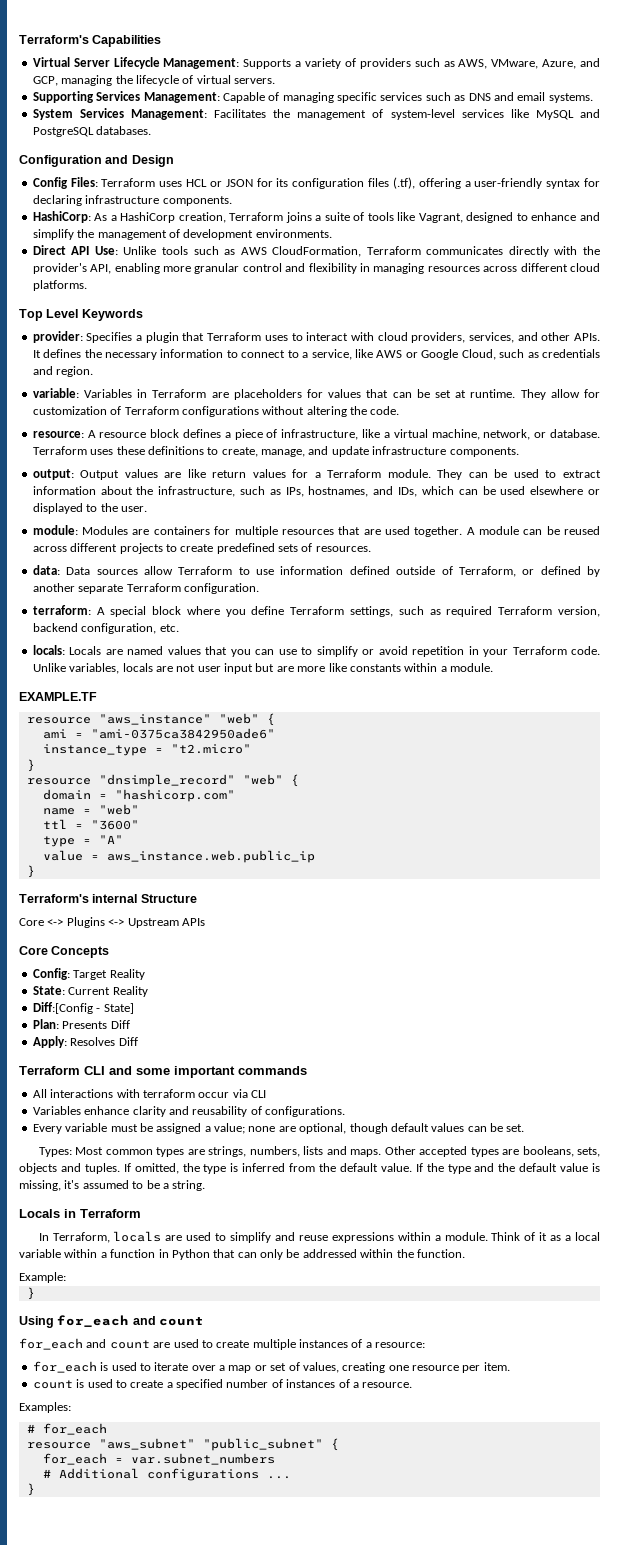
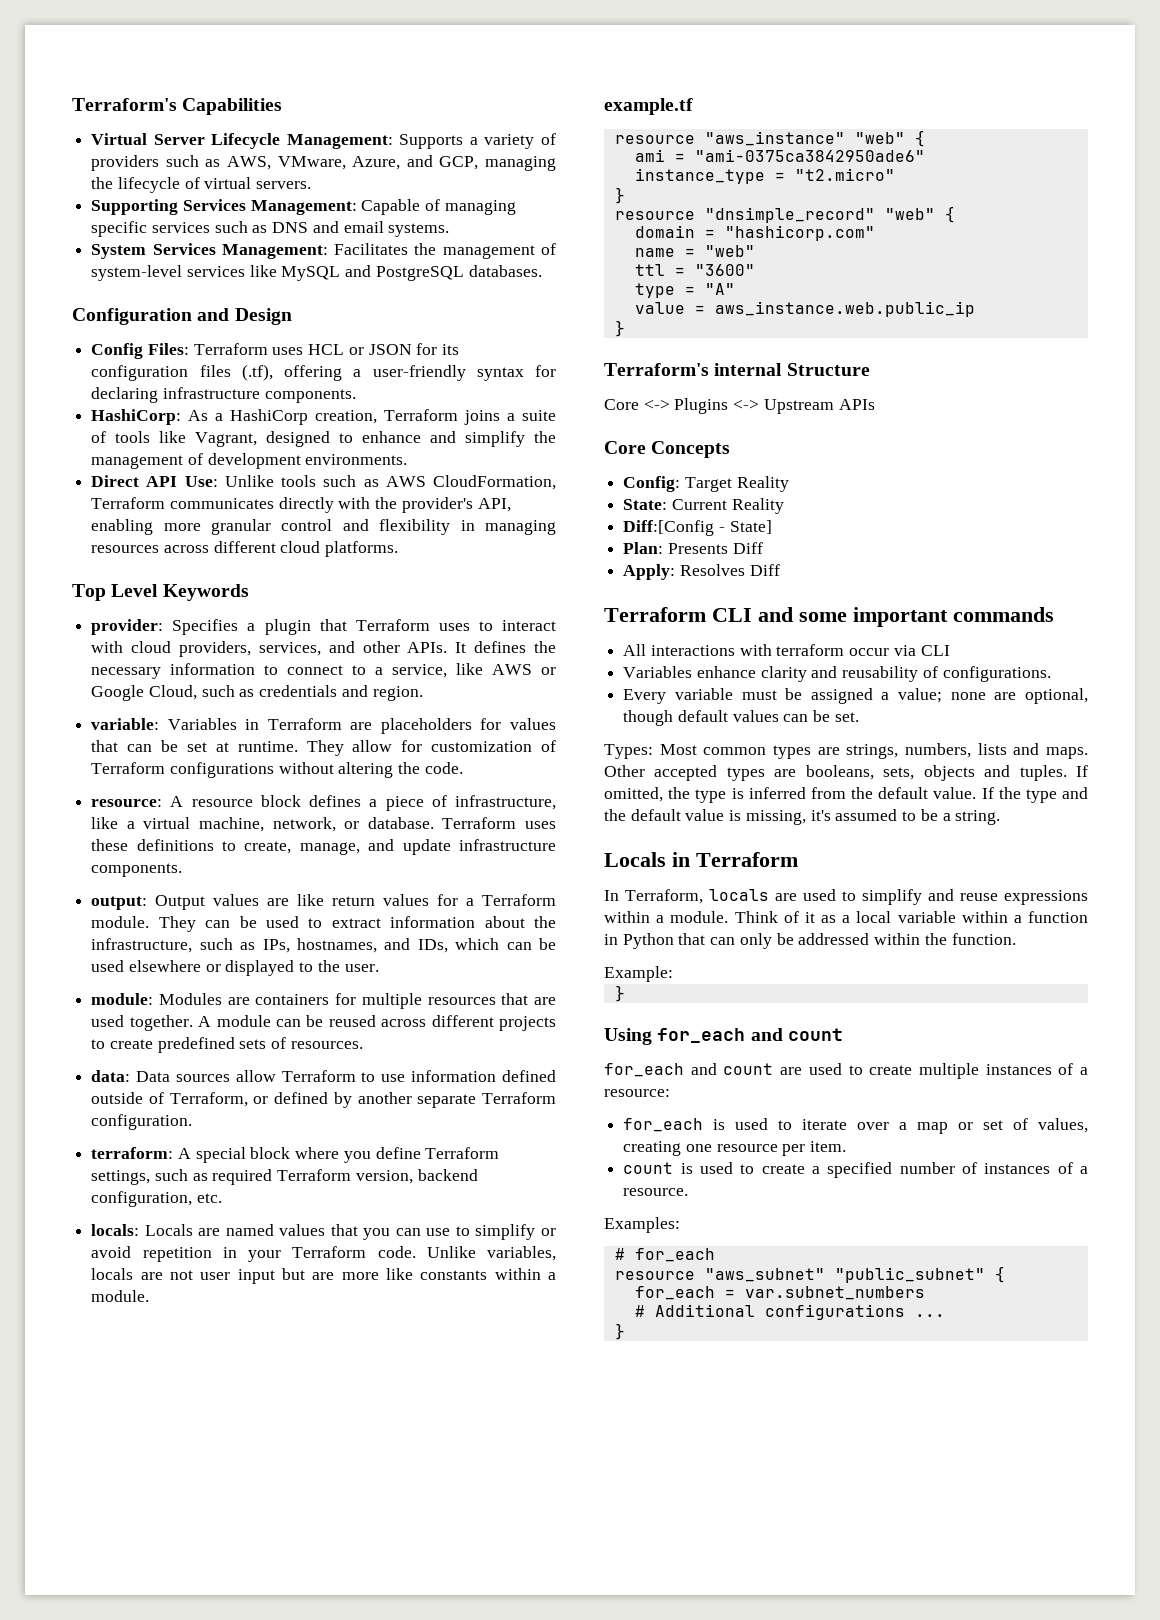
[19,692,97,701] EXAMPLE.TF -> [604,98,693,115] example.tf

